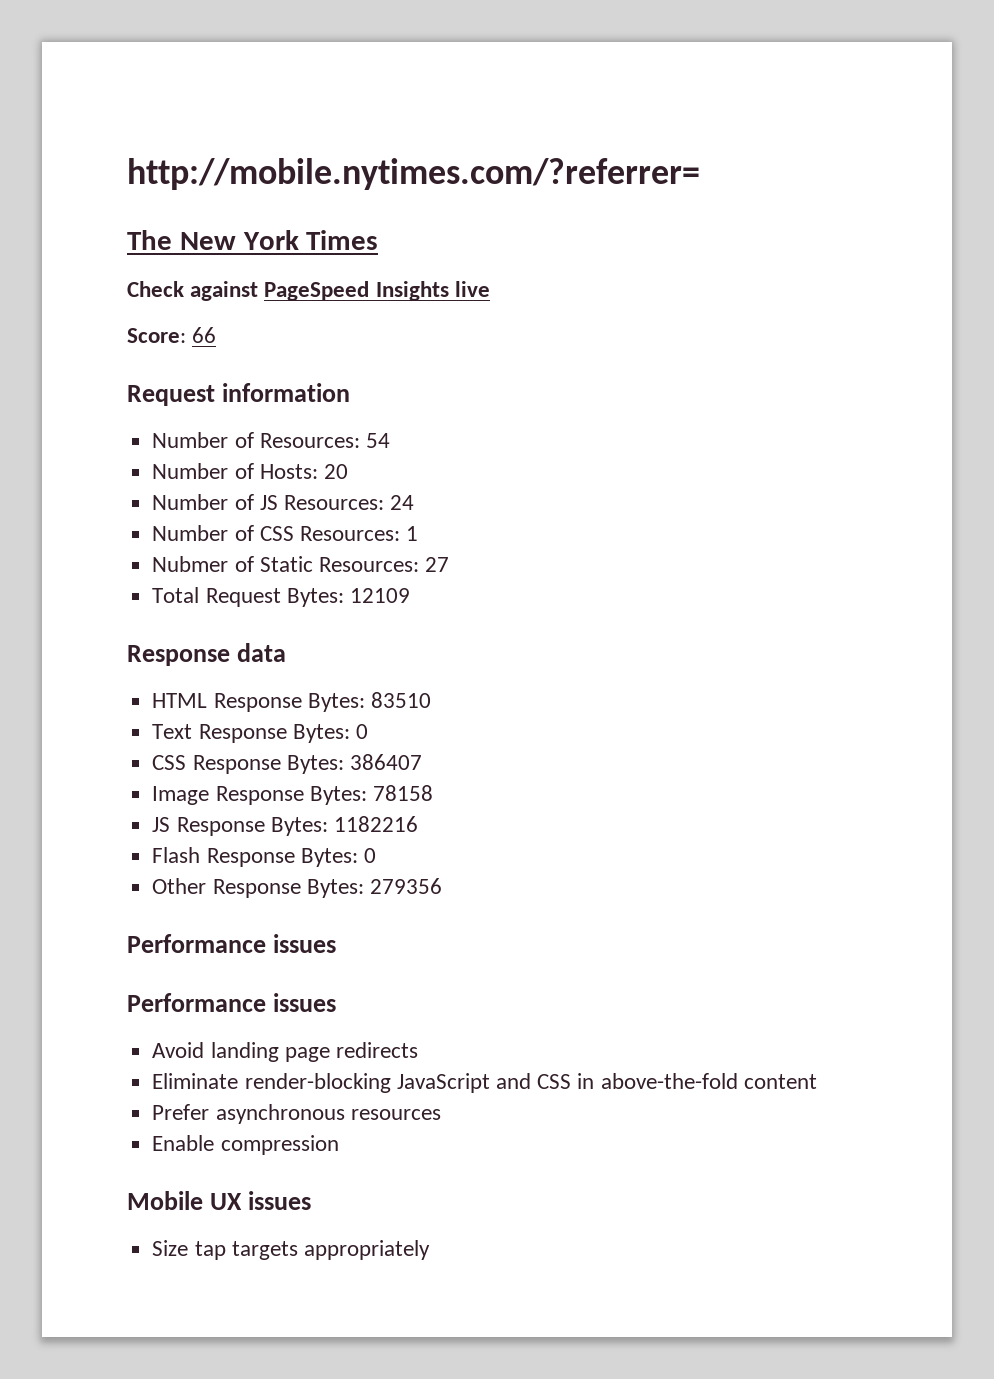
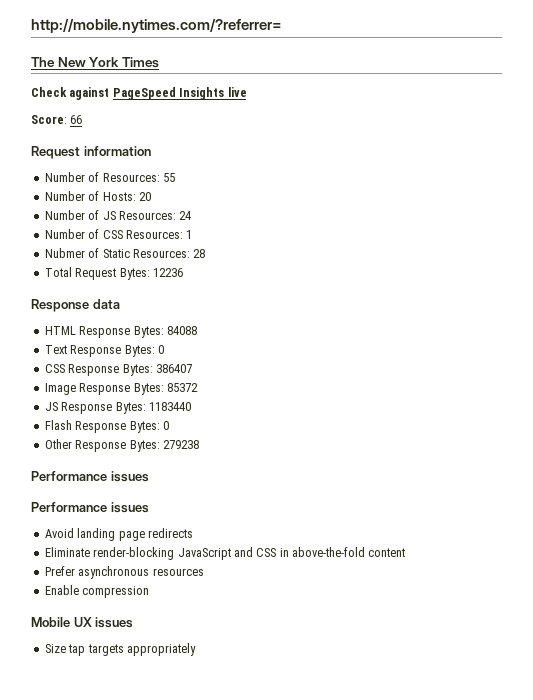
[365,433,390,448] 54 -> [162,173,175,182] 55
[425,557,450,572] 27 -> [193,249,206,258] 28
[349,588,410,603] 12109 -> [152,268,183,277] 12236
[370,692,431,708] 83510 -> [166,326,197,335] 84088
[372,785,433,801] 78158 -> [166,383,198,392] 85372
[333,816,418,832] 1182216 -> [148,402,191,411] 1183440
[369,878,442,894] 279356 -> [162,440,199,449] 279238

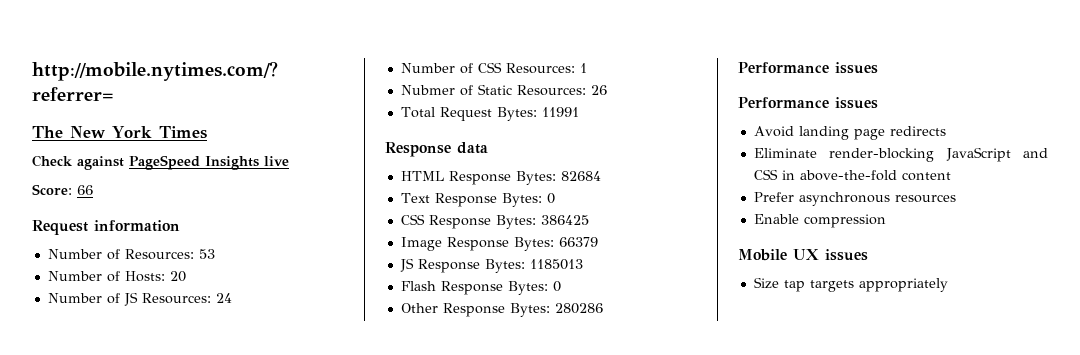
[162,173,175,182] 55 -> [198,249,215,259] 53
[193,249,206,258] 28 -> [590,85,607,95] 26
[152,268,183,277] 12236 -> [541,107,579,117] 11991
[166,326,197,335] 84088 -> [560,171,601,181] 82684
[155,364,192,373] 386407 -> [540,215,589,225] 386425
[166,383,198,392] 85372 -> [558,237,598,247] 66379
[148,402,191,411] 1183440 -> [529,259,583,270] 1185013
[162,440,199,449] 279238 -> [554,303,603,314] 280286

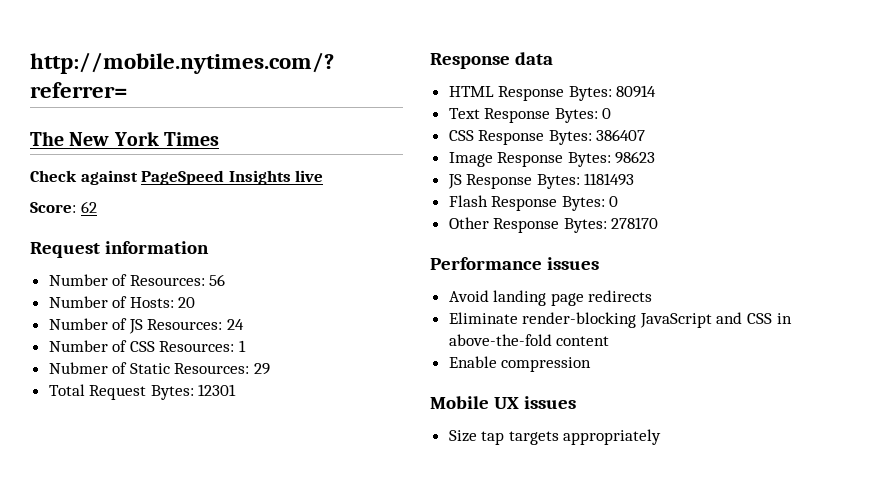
[77,185,93,195] 66 -> [80,201,97,213] 62
[198,249,215,259] 53 -> [209,274,226,286] 56
[590,85,607,95] 26 -> [254,363,271,375] 29
[541,107,579,117] 11991 -> [198,384,237,396] 12301
[560,171,601,181] 82684 -> [616,85,657,98] 80914
[540,215,589,225] 386425 -> [596,129,646,141] 386407
[558,237,598,247] 66379 -> [615,151,656,164] 98623
[529,259,583,270] 1185013 -> [584,173,635,186] 1181493
[554,303,603,314] [738,62,878,74] 280286 // Performance issues -> [611,217,659,229] 278170
[753,192,956,206] // Prefer asynchronous resources -> (610, 341) none

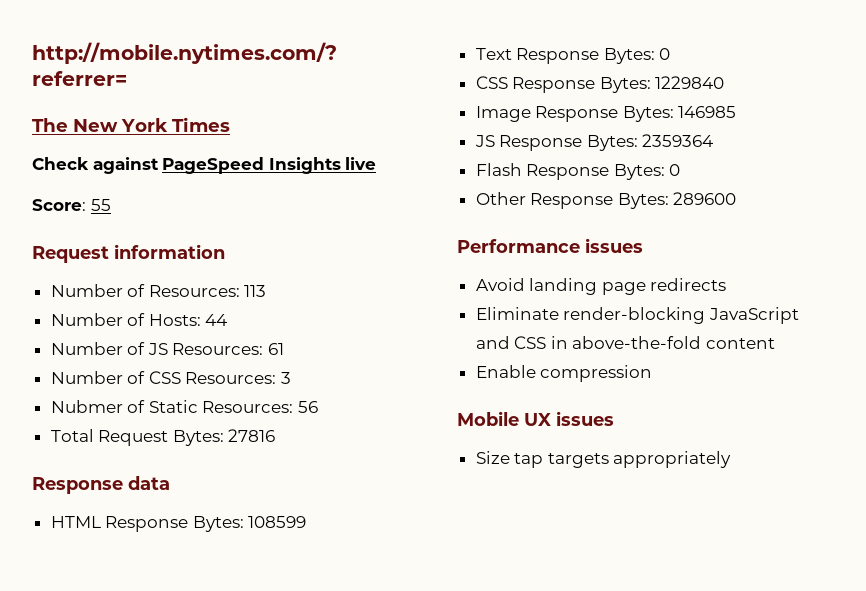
[80,201,97,213] 62 -> [90,199,111,211] 55
[209,274,226,286] 56 -> [244,285,267,297] 113
[178,297,196,308] 20 -> [205,314,228,326] 44
[227,319,245,330] 24 -> [268,343,285,355] 61
[239,340,247,352] 1 -> [281,372,292,384] 3
[254,363,271,375] 29 -> [298,401,319,413] 56
[198,384,237,396] 12301 -> [228,429,276,442] 27816
[616,85,657,98] 80914 -> [248,516,307,528] 108599
[596,129,646,141] 386407 -> [655,76,725,89] 1229840
[615,151,656,164] 98623 -> [678,106,737,118] 146985
[584,173,635,186] 1181493 -> [642,134,714,147] 2359364
[611,217,659,229] 278170 -> [673,192,737,205] 289600

